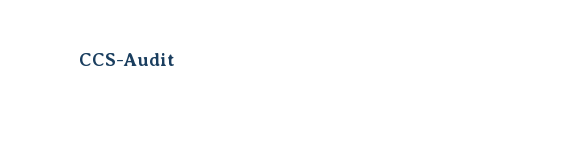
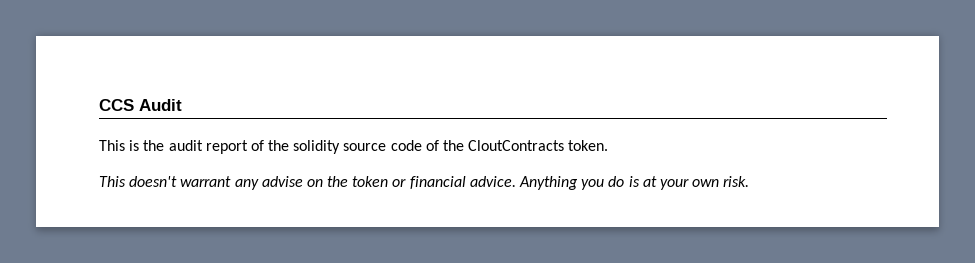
[79,53,175,66] CCS-Audit -> [99,99,182,111] [99,140,609,154] [99,176,750,190] CCS Audit // This is the audit report of the solidity source code of the CloutContracts token. // This doesn't warrant any advise on the token or financial advice. Anything you do is at your own risk.

